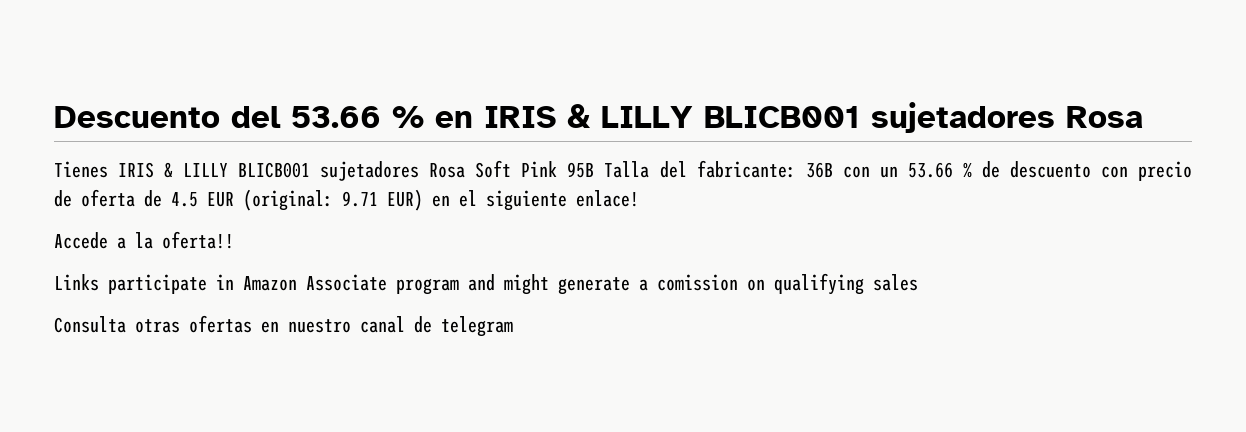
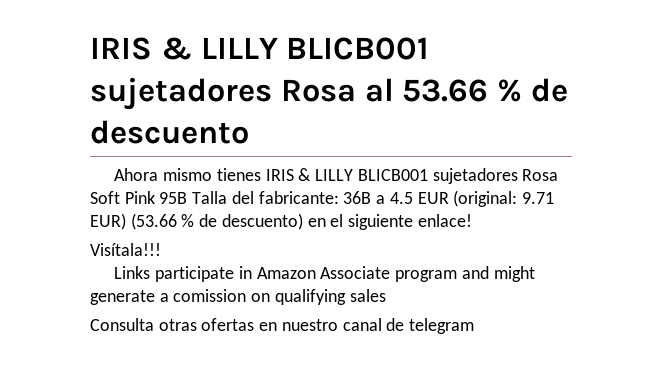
[54,102,1143,133] [54,161,108,178] Descuento del 53.66 % en IRIS & LILLY BLICB001 sujetadores Rosa // Tienes -> [90,37,430,60] [90,77,568,110] [90,120,249,144] [114,168,261,181] IRIS & LILLY BLICB001 sujetadores Rosa al 53.66 % de descuento // Ahora mismo tienes
[842,161,1192,181] [54,189,162,207] con un 53.66 % de descuento con precio de oferta de -> [376,195,386,204] a
(423, 200) none -> [130,213,303,230] (53.66 % de descuento)
[54,231,234,249] Accede a la oferta!! -> [90,243,161,256] Visítala!!!

